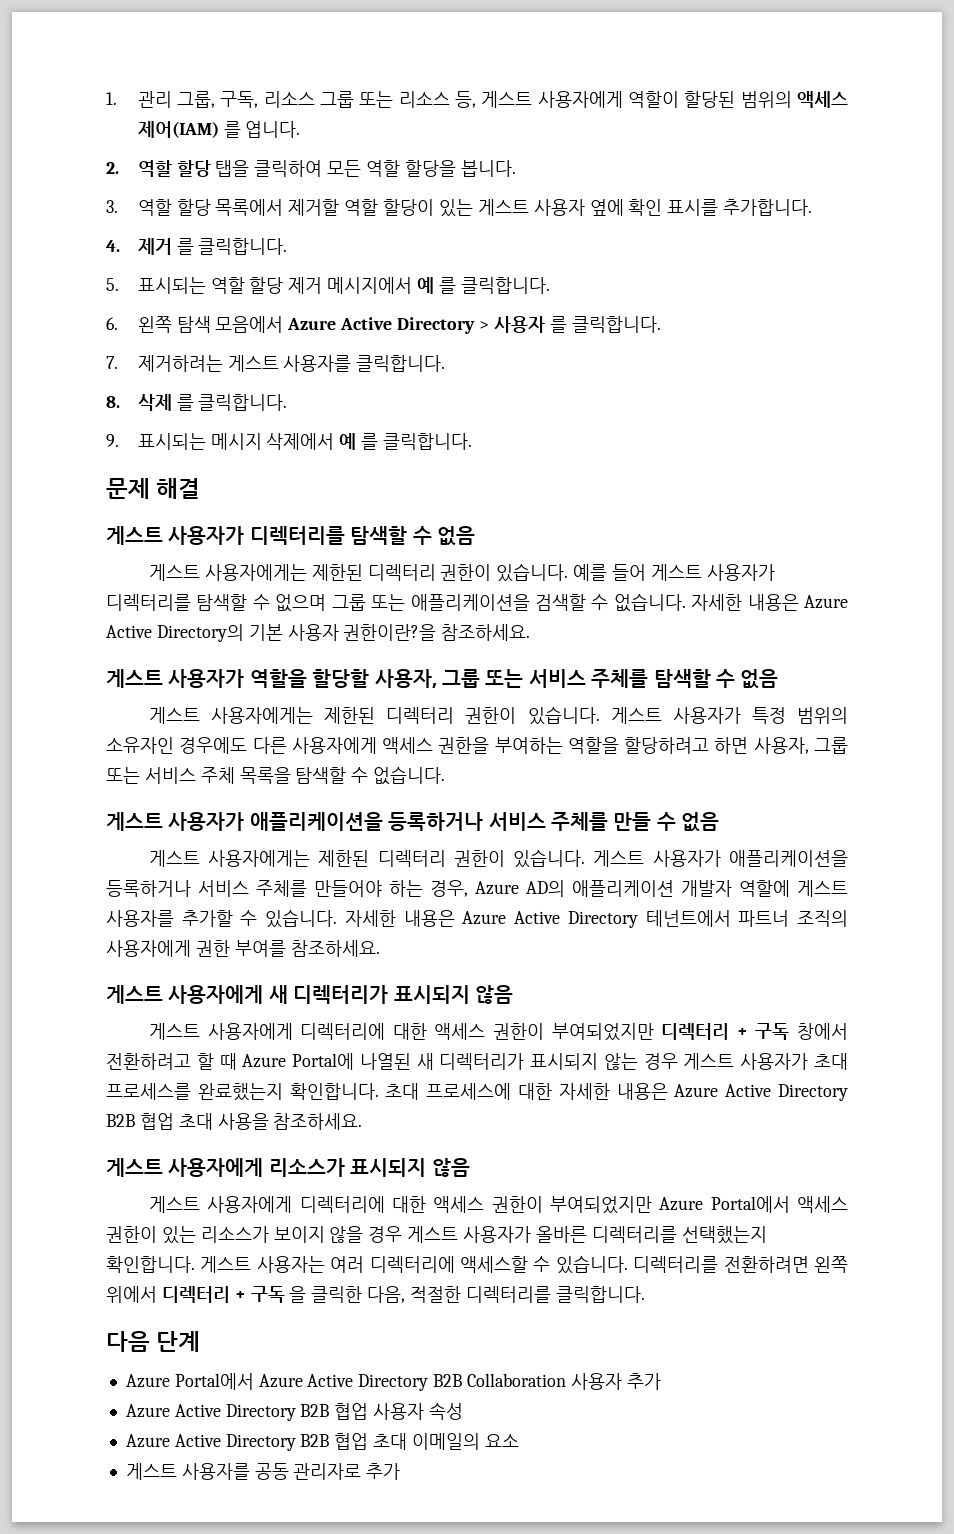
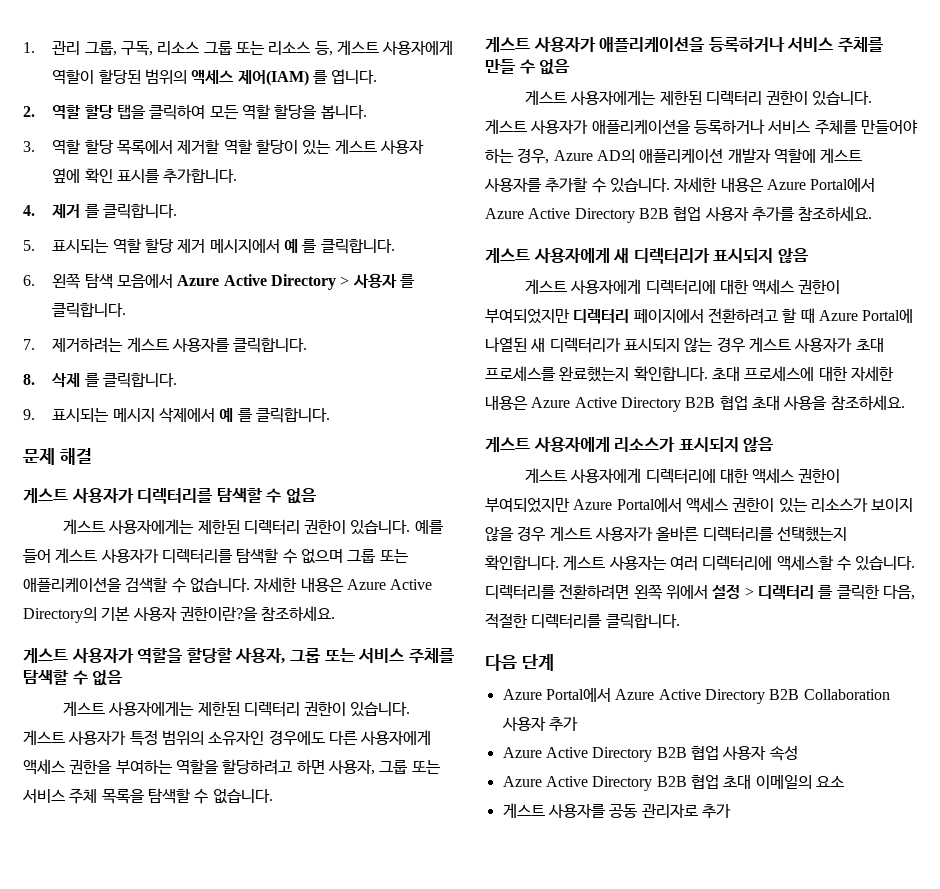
[514,910,849,928] [106,940,286,957] Active Directory 테넌트에서 파트너 조직의 사용자에게 권한 부여를 -> [810,178,876,192] [485,207,795,223] Portal에서 Azure Active Directory B2B 협업 사용자 추가를
[736,1023,848,1040] + 구독 창에서 -> [633,309,704,323] 페이지에서
[161,1286,307,1303] 디렉터리 + 구독 을 -> [712,584,834,600] 설정 > 디렉터리 를

